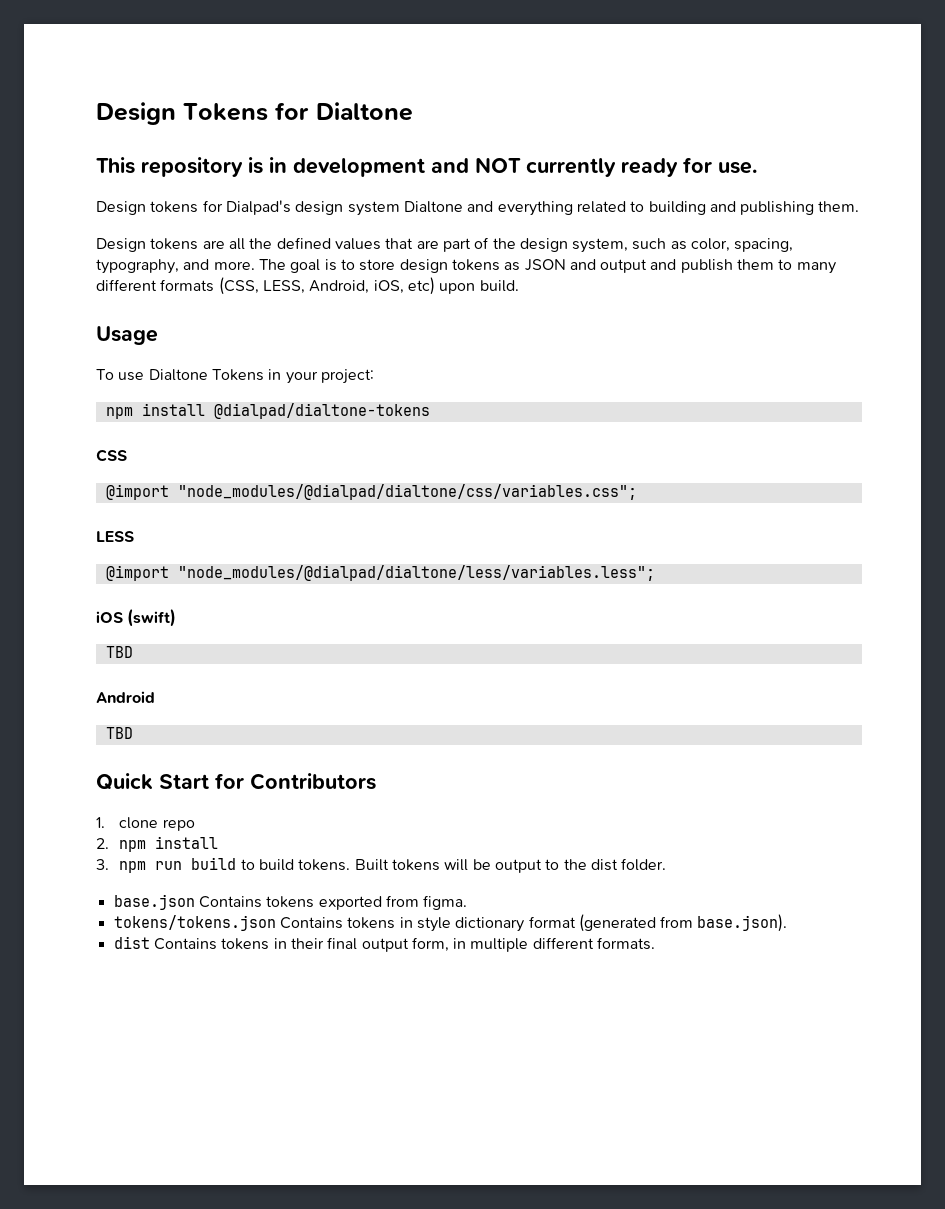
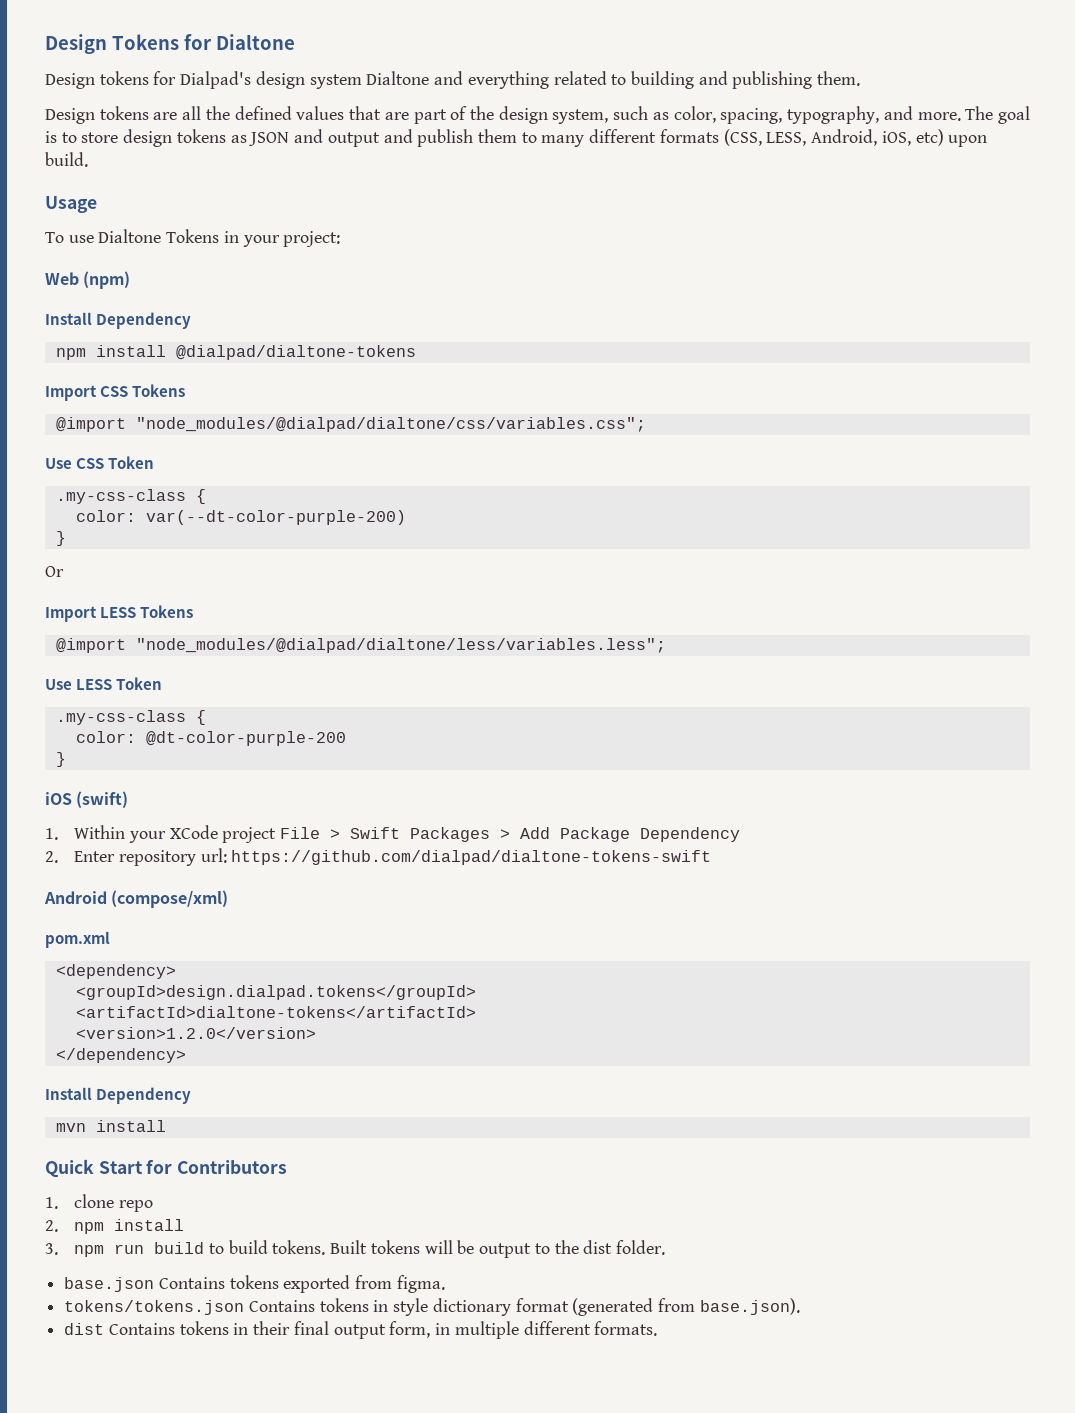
[96,157,757,177] // This repository is in development and NOT currently ready for use. -> (295, 42) none
(374, 376) none -> [45,271,131,289] [45,312,192,329] // Web (npm) // Install Dependency
[96,449,127,462] CSS -> [45,384,186,401] Import CSS Tokens
[96,531,134,542] LESS -> [45,456,155,469] [55,489,206,504] [75,510,406,525] [55,531,66,546] [45,566,64,577] [45,605,194,622] Use CSS Token // .my-css-class { // color: var(--dt-color-purple-200) // } // Or // Import LESS Tokens
[96,609,177,627] [105,646,133,658] [96,691,155,703] [105,727,133,739] iOS (swift) // TBD // Android // TBD -> [45,677,163,690] [55,710,206,725] [75,731,346,746] [55,752,66,767] [45,791,129,808] [45,825,741,843] [45,848,712,866] [44,890,229,908] [45,931,110,948] [55,964,176,979] [75,985,476,1000] [75,1006,476,1018] [75,1027,316,1039] [55,1048,186,1063] [45,1087,192,1104] [55,1120,166,1132] Use LESS Token // .my-css-class { // color: @dt-color-purple-200 // } // iOS (swift) // 1. Within your XCode project File > Swift Packages > Add Package Dependency // 2. Enter repository url: https://github.com/dialpad/dialtone-tokens-swift // Android (compose/xml) // pom.xml // <dependency> // <groupId>design.dialpad.tokens</groupId> // <artifactId>dialtone-tokens</artifactId> // <version>1.2.0</version> // </dependency> // Install Dependency // mvn install

